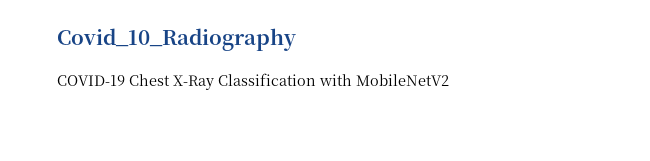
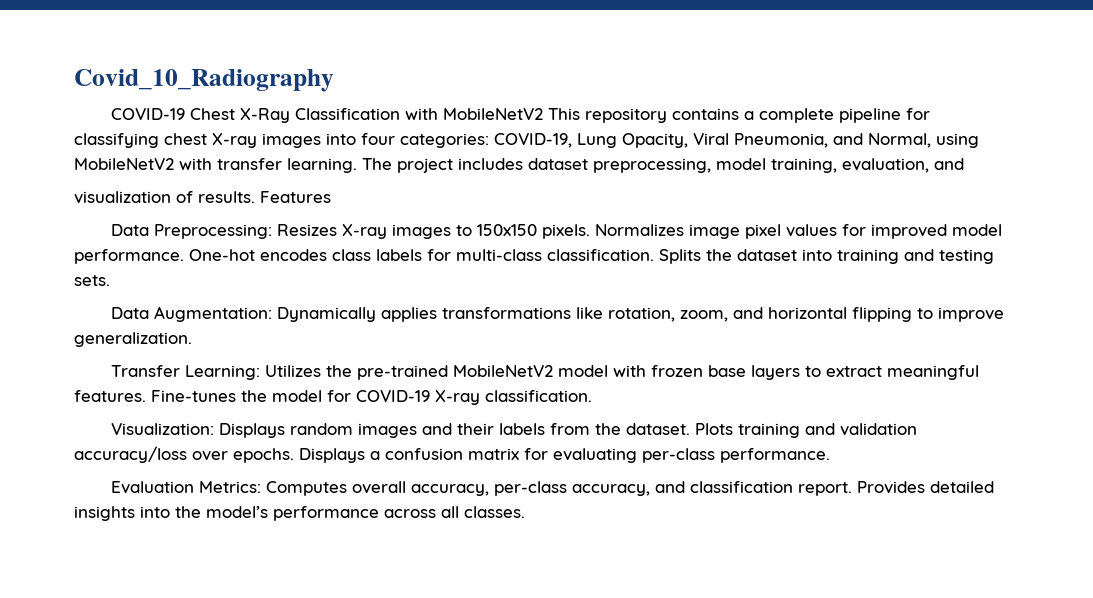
(449, 80) none -> [547,108,930,123] [74,133,979,148] [74,158,964,173] [74,191,331,204] [110,224,1002,239] [74,249,994,264] [74,275,110,286] [110,306,1004,322] [74,332,192,347] [110,365,979,380] [74,390,592,405] [110,423,917,438] [74,446,830,463] [110,481,994,496] [74,506,525,521] This repository contains a complete pipeline for classifying chest X-ray images into four categories: COVID-19, Lung Opacity, Viral Pneumonia, and Normal, using MobileNetV2 with transfer learning. The project includes dataset preprocessing, model training, evaluation, and // visualization of results. Features // Data Preprocessing: Resizes X-ray images to 150x150 pixels. Normalizes image pixel values for improved model performance. One-hot encodes class labels for multi-class classification. Splits the dataset into training and testing sets. // Data Augmentation: Dynamically applies transformations like rotation, zoom, and horizontal flipping to improve generalization. // Transfer Learning: Utilizes the pre-trained MobileNetV2 model with frozen base layers to extract meaningful features. Fine-tunes the model for COVID-19 X-ray classification. // Visualization: Displays random images and their labels from the dataset. Plots training and validation accuracy/loss over epochs. Displays a confusion matrix for evaluating per-class performance. // Evaluation Metrics: Computes overall accuracy, per-class accuracy, and classification report. Provides detailed insights into the model’s performance across all classes.

